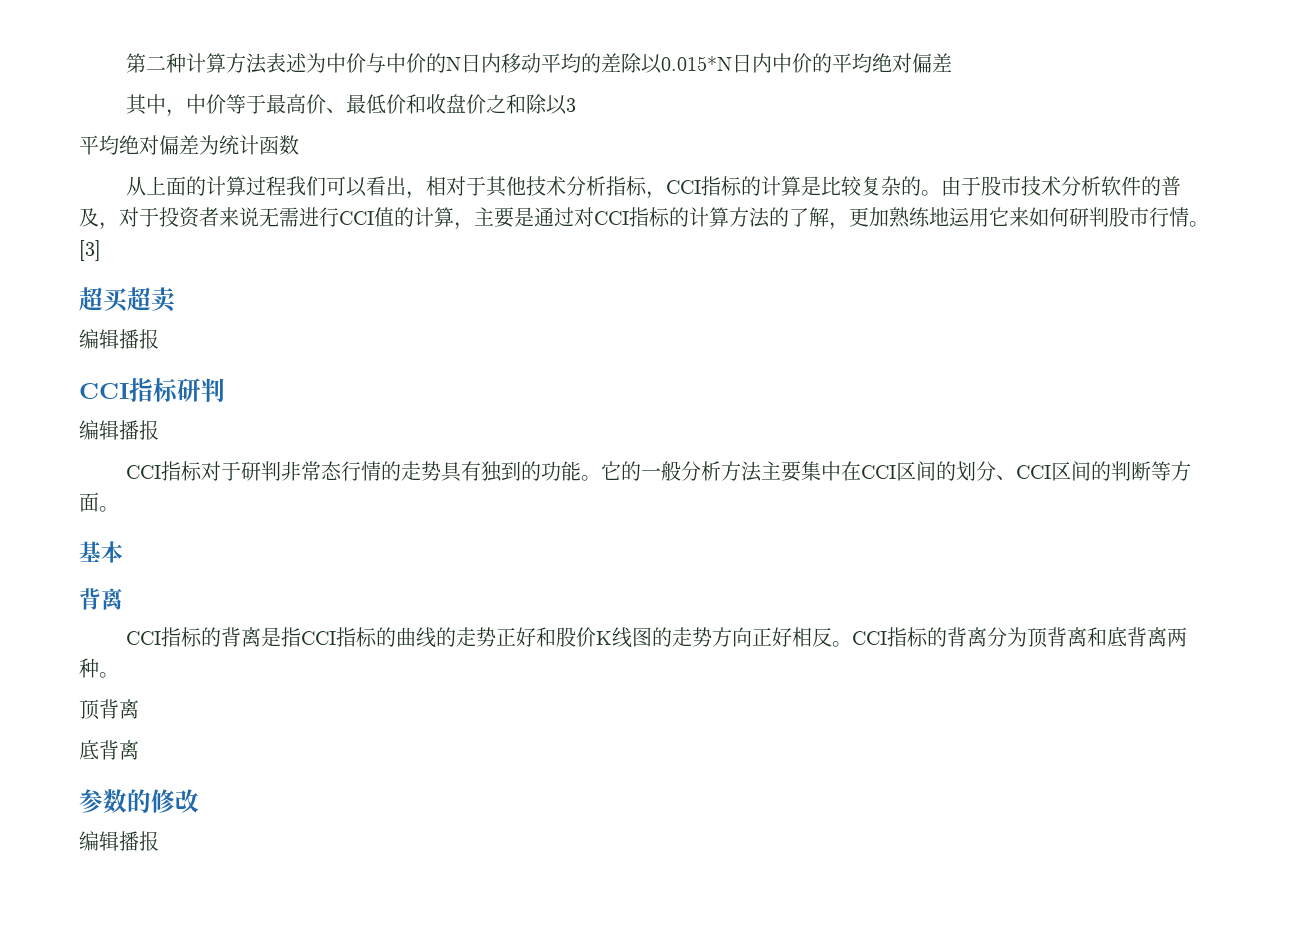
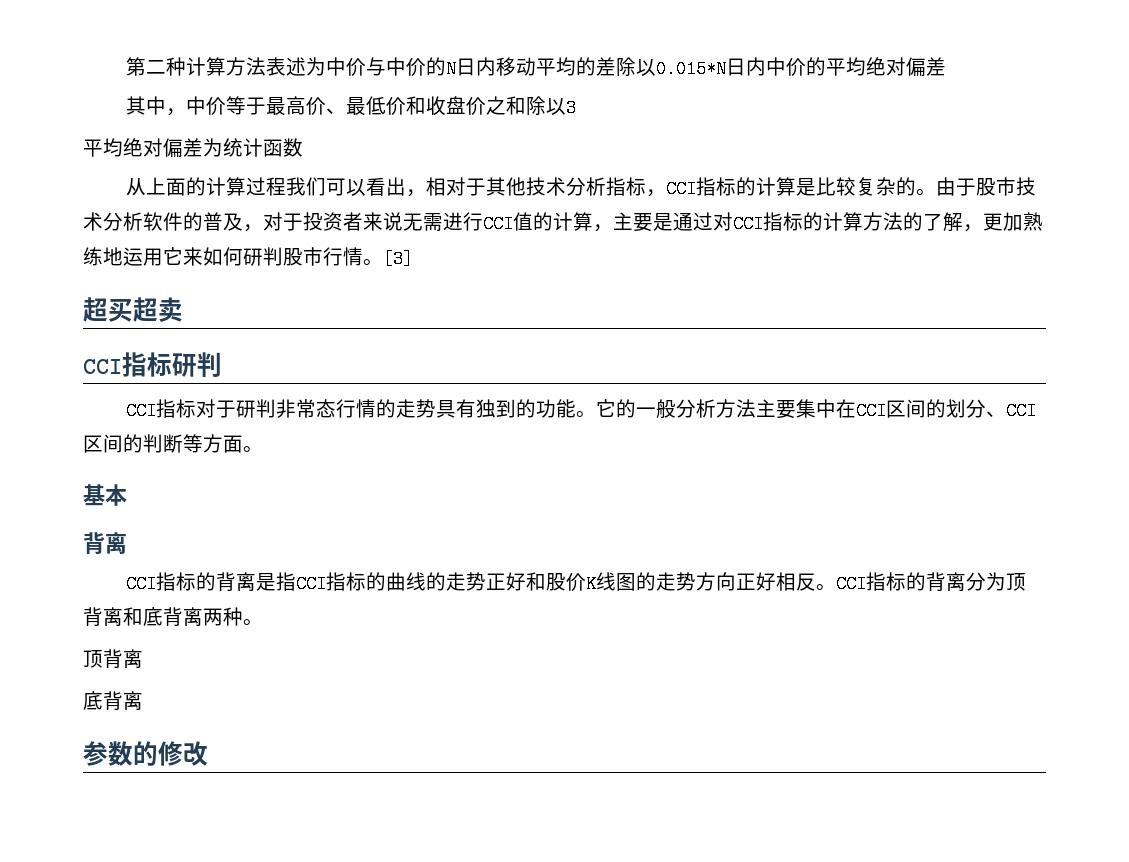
[79,329,159,349] // 编辑播报 -> (183, 309) none
[79,420,159,440] // 编辑播报 -> (222, 364) none
[79,831,159,851] // 编辑播报 -> (208, 753) none

